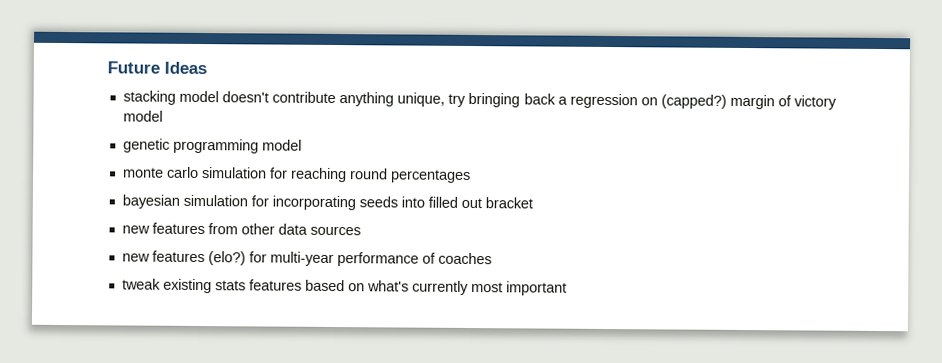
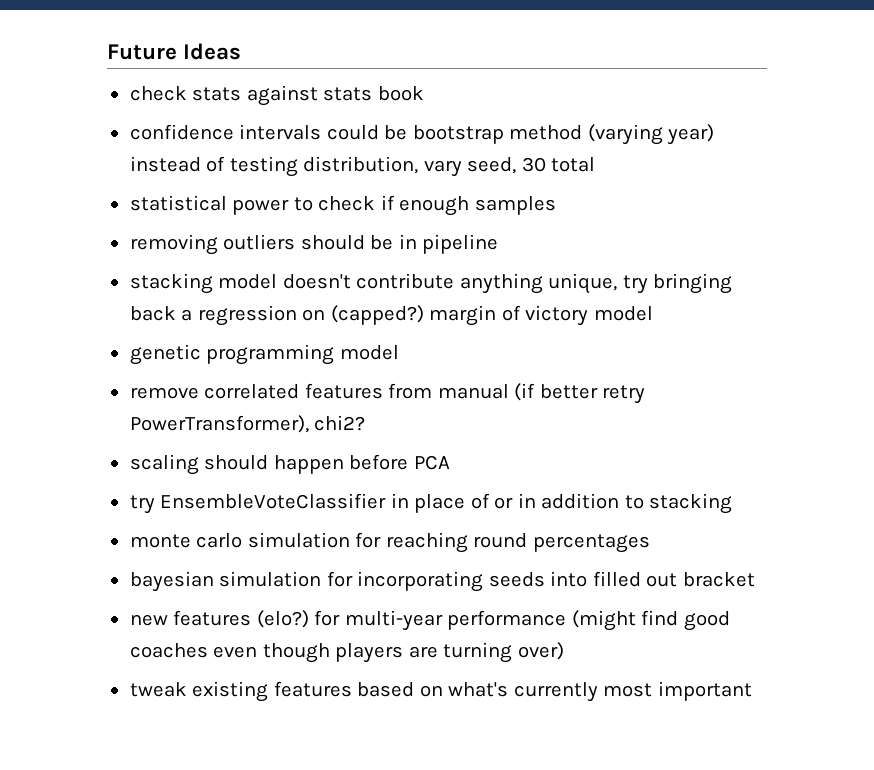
(207, 68) none -> [129,85,424,106] [129,124,715,145] [129,156,596,177] [129,195,556,216] [129,234,499,255] // check stats against stats book // confidence intervals could be bootstrap method (varying year) instead of testing distribution, vary seed, 30 total // statistical power to check if enough samples // removing outliers should be in pipeline
(302, 145) none -> [129,383,646,404] [129,415,366,433] [129,454,450,475] [129,493,733,514] // remove correlated features from manual (if better retry PowerTransformer), chi2? // scaling should happen before PCA // try EnsembleVoteClassifier in place of or in addition to stacking
[121,222,361,236] // new features from other data sources -> (755, 579) none
[421,252,492,265] of coaches -> [571,610,730,631] [129,642,564,663] (might find good coaches even though players are turning over)
[214,280,246,291] stats -> (269, 691) none

